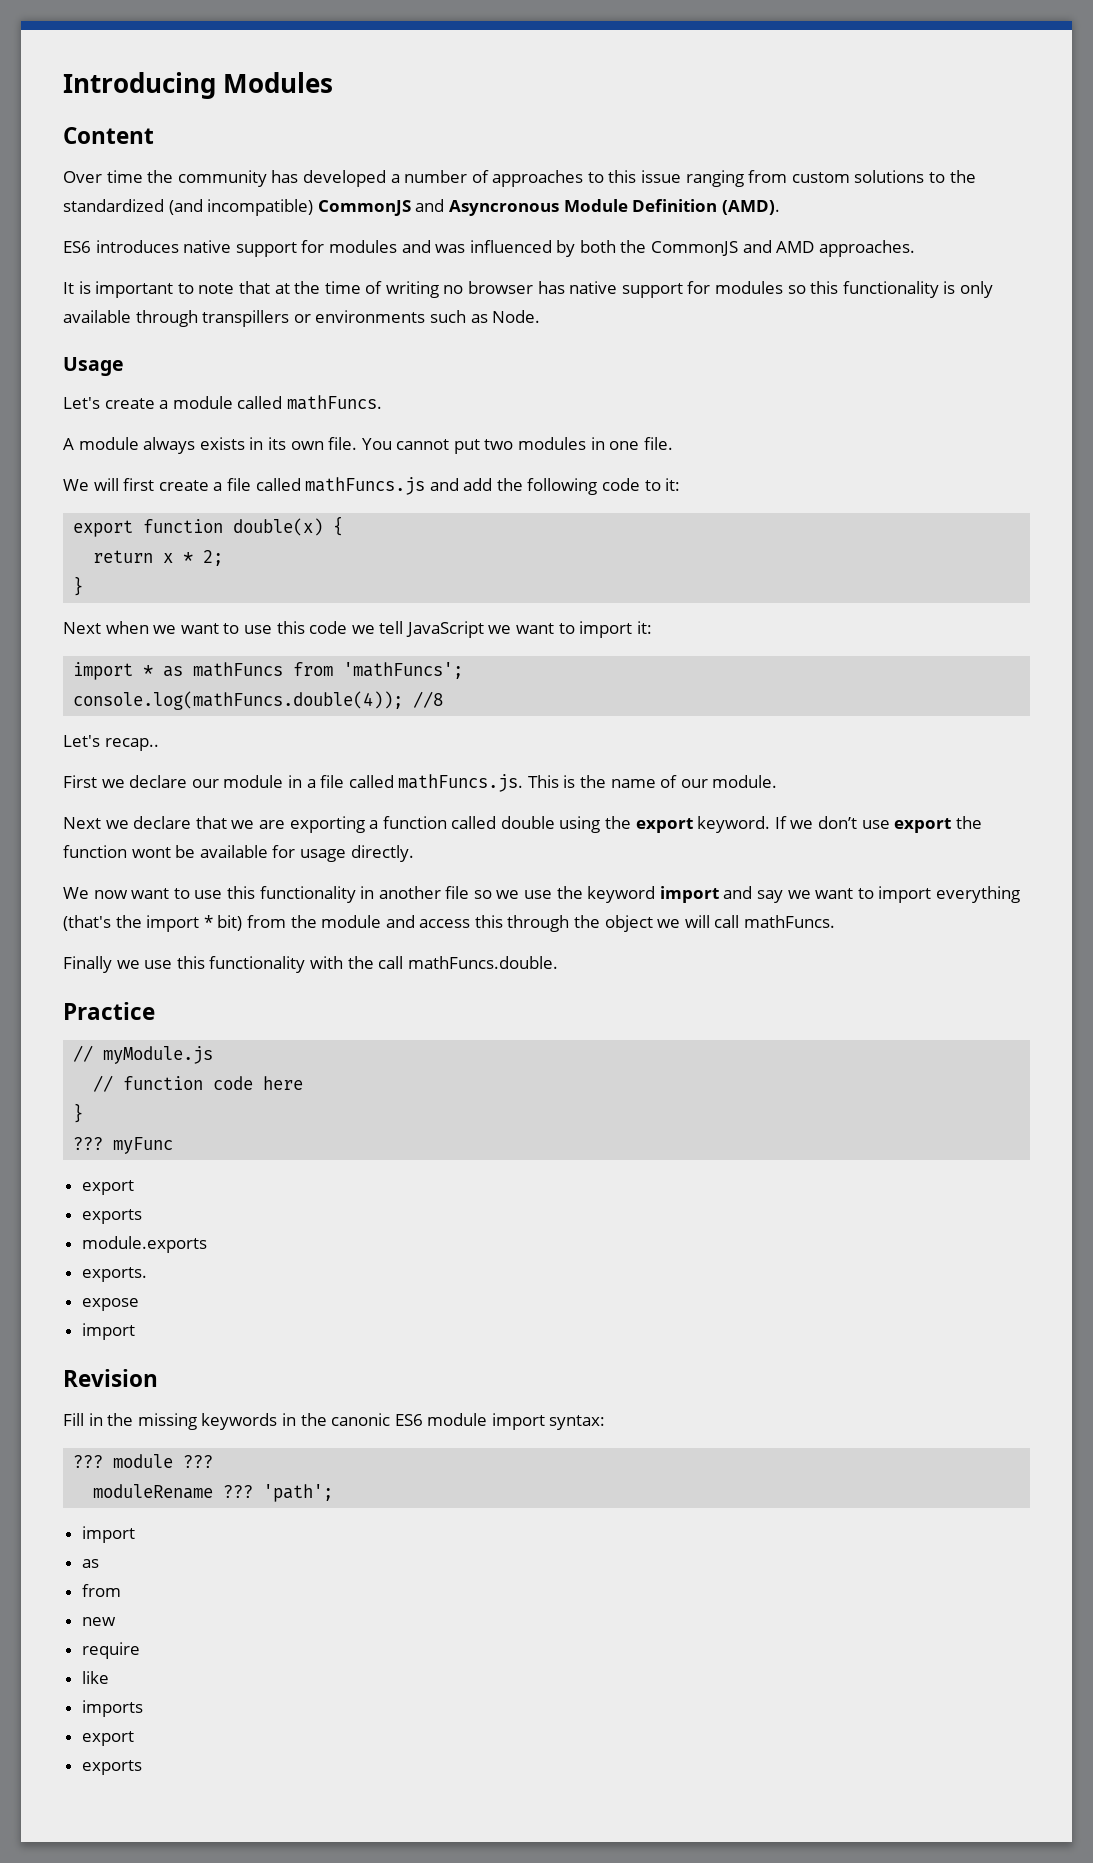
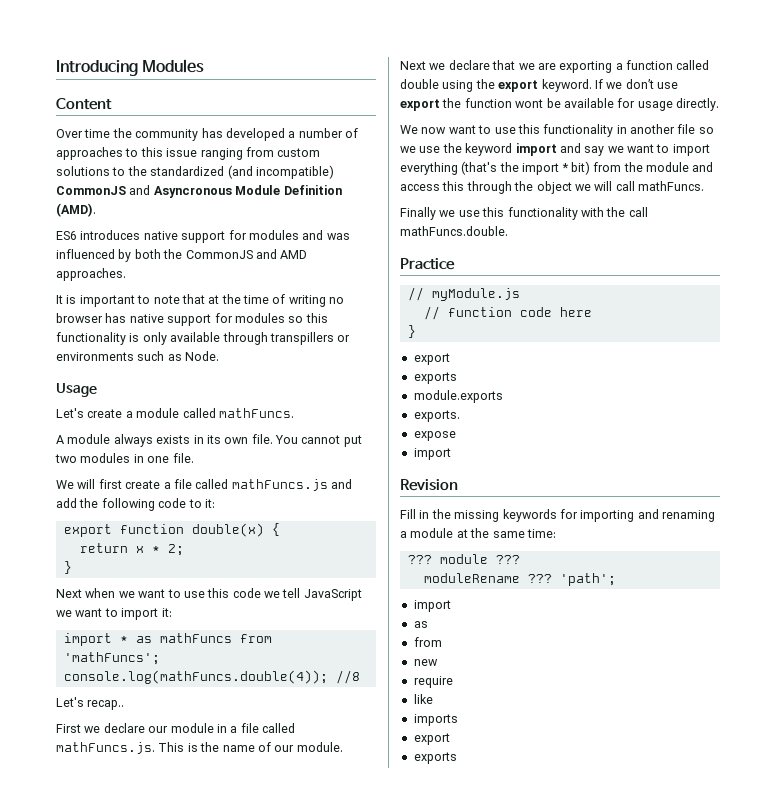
[73,1137,174,1154] // ??? myFunc -> (416, 331) none
[281,1413,606,1430] in the canonic ES6 module import syntax: -> [559,509,715,522] [400,528,556,538] for importing and renaming a module at the same time:

